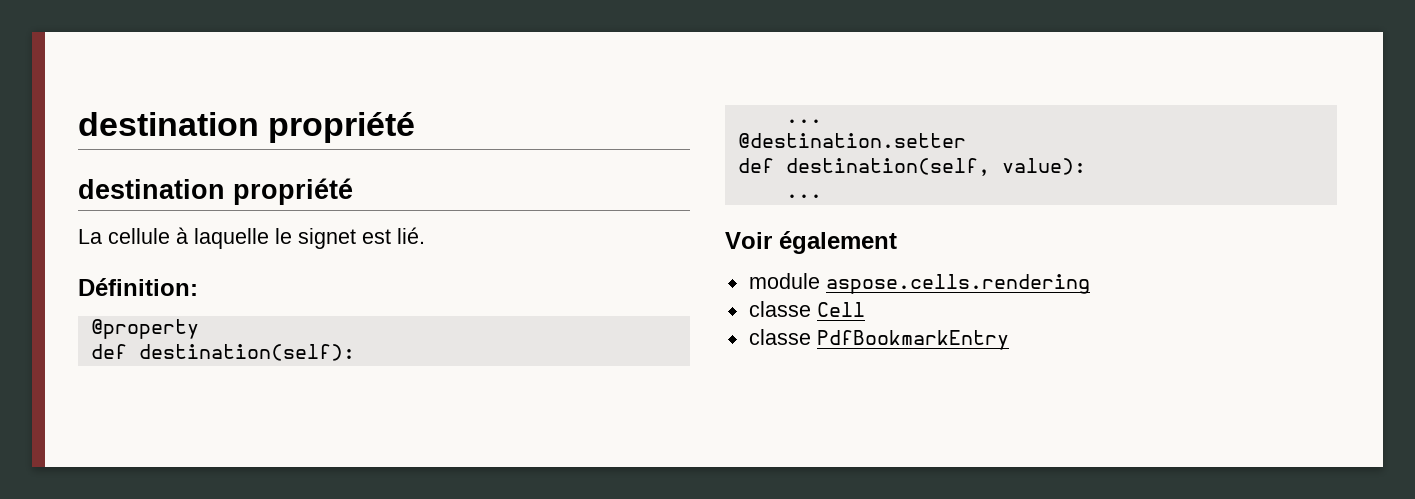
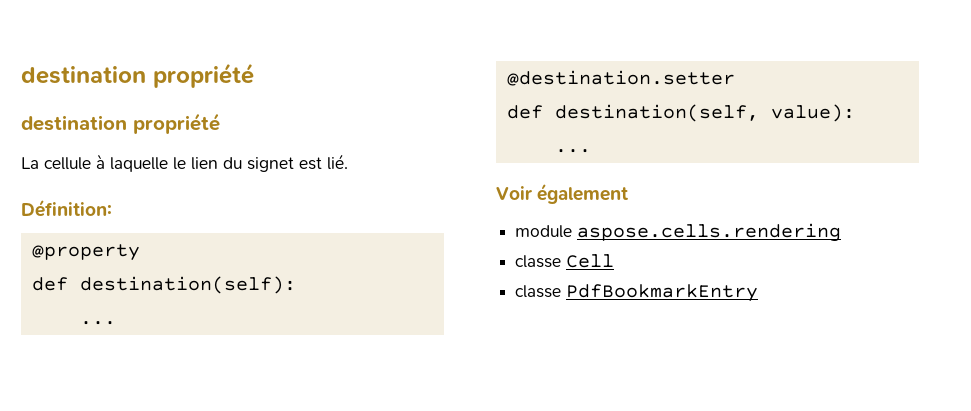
(292, 236) none -> [191,157,242,170] lien du

